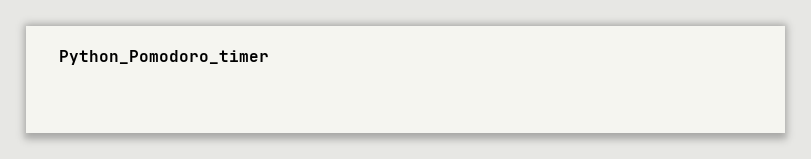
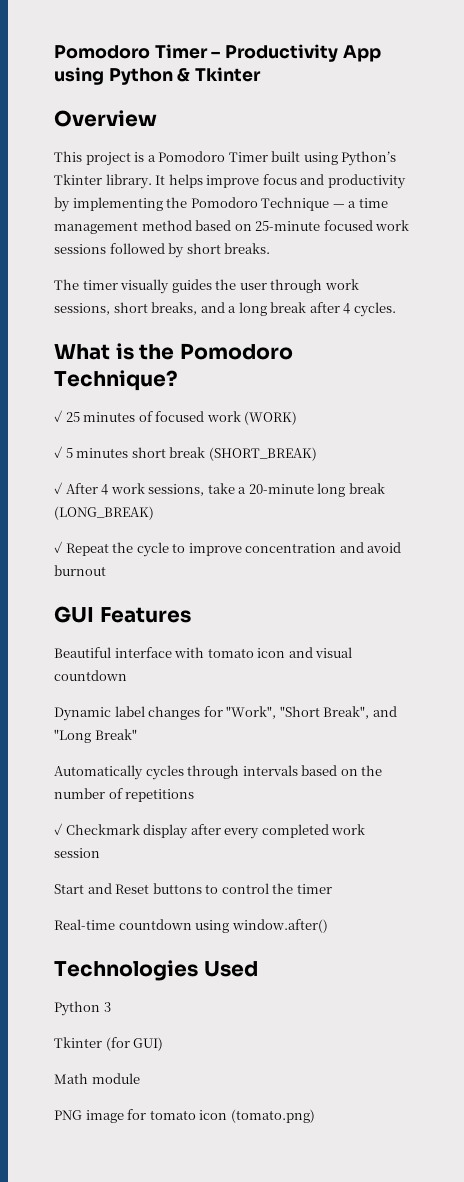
[59,50,269,65] Python_Pomodoro_timer -> [54,44,381,62] [54,67,262,85] [54,110,157,127] [54,151,397,166] [54,174,406,189] [54,197,388,212] [54,220,410,234] [54,243,271,258] [54,279,359,294] [54,302,396,317] [54,343,293,360] [54,370,178,391] [54,410,298,425] [54,446,317,461] [54,482,385,497] [54,506,154,520] [54,541,402,557] [54,565,106,576] [54,606,191,623] [54,647,353,658] [54,670,127,681] [54,706,397,721] [54,729,137,743] [54,765,383,780] [54,788,195,802] [54,823,366,839] [54,848,100,858] [54,883,332,894] [54,919,328,933] [54,960,258,981] [54,1001,111,1016] [54,1037,164,1051] [54,1073,140,1084] [54,1109,315,1123] Pomodoro Timer – Productivity App using Python & Tkinter // Overview // This project is a Pomodoro Timer built using Python’s Tkinter library. It helps improve focus and productivity by implementing the Pomodoro Technique — a time management method based on 25-minute focused work sessions followed by short breaks. // The timer visually guides the user through work sessions, short breaks, and a long break after 4 cycles. // What is the Pomodoro Technique? // ✓ 25 minutes of focused work (WORK) // ✓ 5 minutes short break (SHORT_BREAK) // ✓ After 4 work sessions, take a 20-minute long break (LONG_BREAK) // ✓ Repeat the cycle to improve concentration and avoid burnout // GUI Features // Beautiful interface with tomato icon and visual countdown // Dynamic label changes for "Work", "Short Break", and "Long Break" // Automatically cycles through intervals based on the number of repetitions // ✓ Checkmark display after every completed work session // Start and Reset buttons to control the timer // Real-time countdown using window.after() // Technologies Used // Python 3 // Tkinter (for GUI) // Math module // PNG image for tomato icon (tomato.png)

